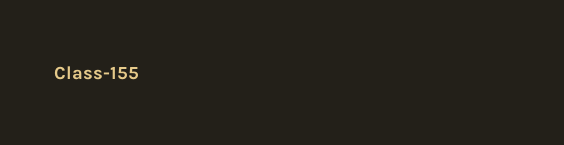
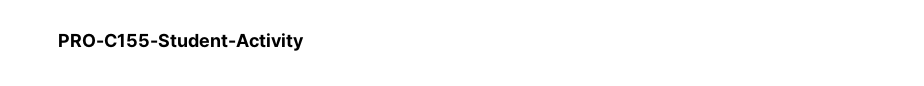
[54,66,139,80] Class-155 -> [58,33,304,51] PRO-C155-Student-Activity

